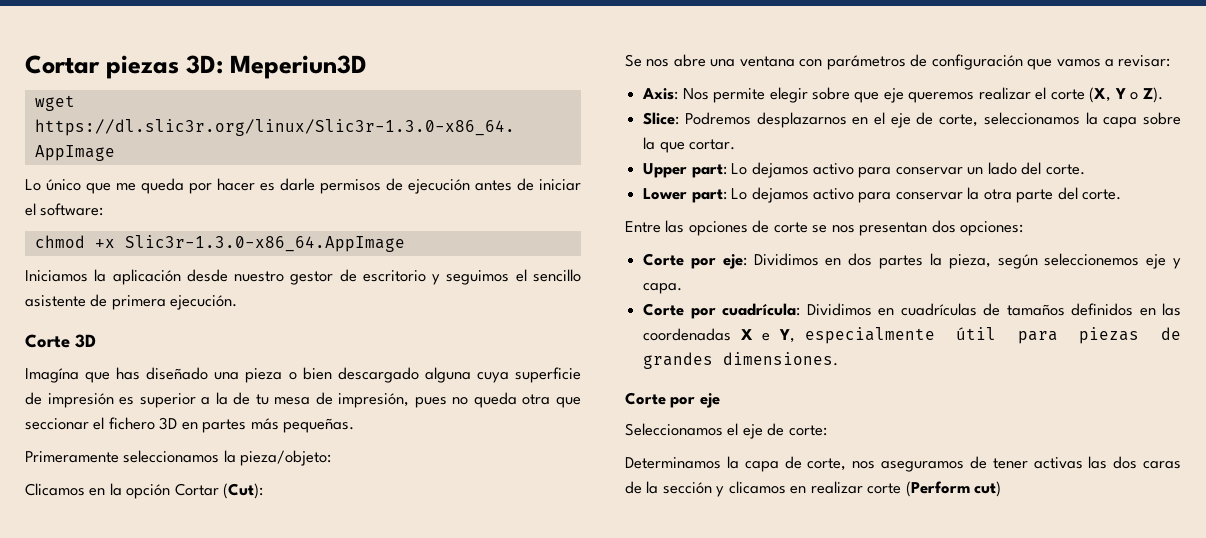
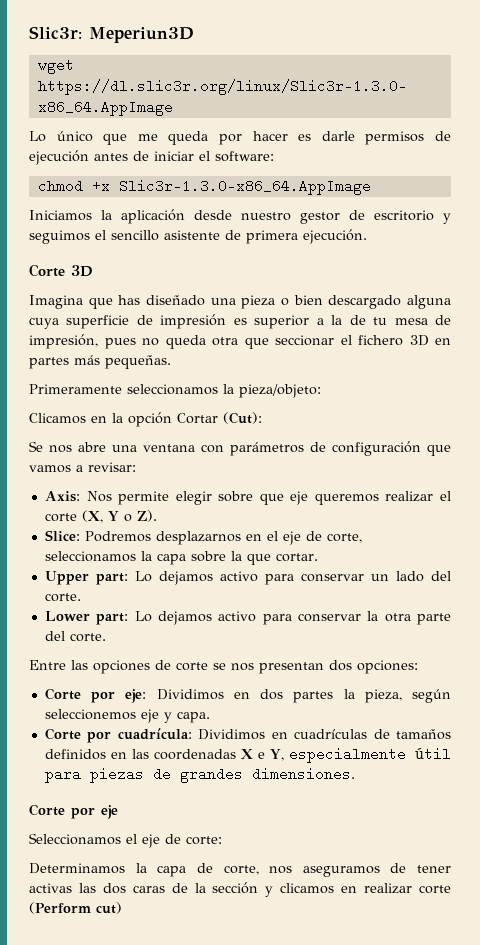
[25,55,224,79] Cortar piezas 3D: -> [29,26,82,39] Slic3r:
[25,368,79,383] Imagína -> [29,295,83,309] Imagina

